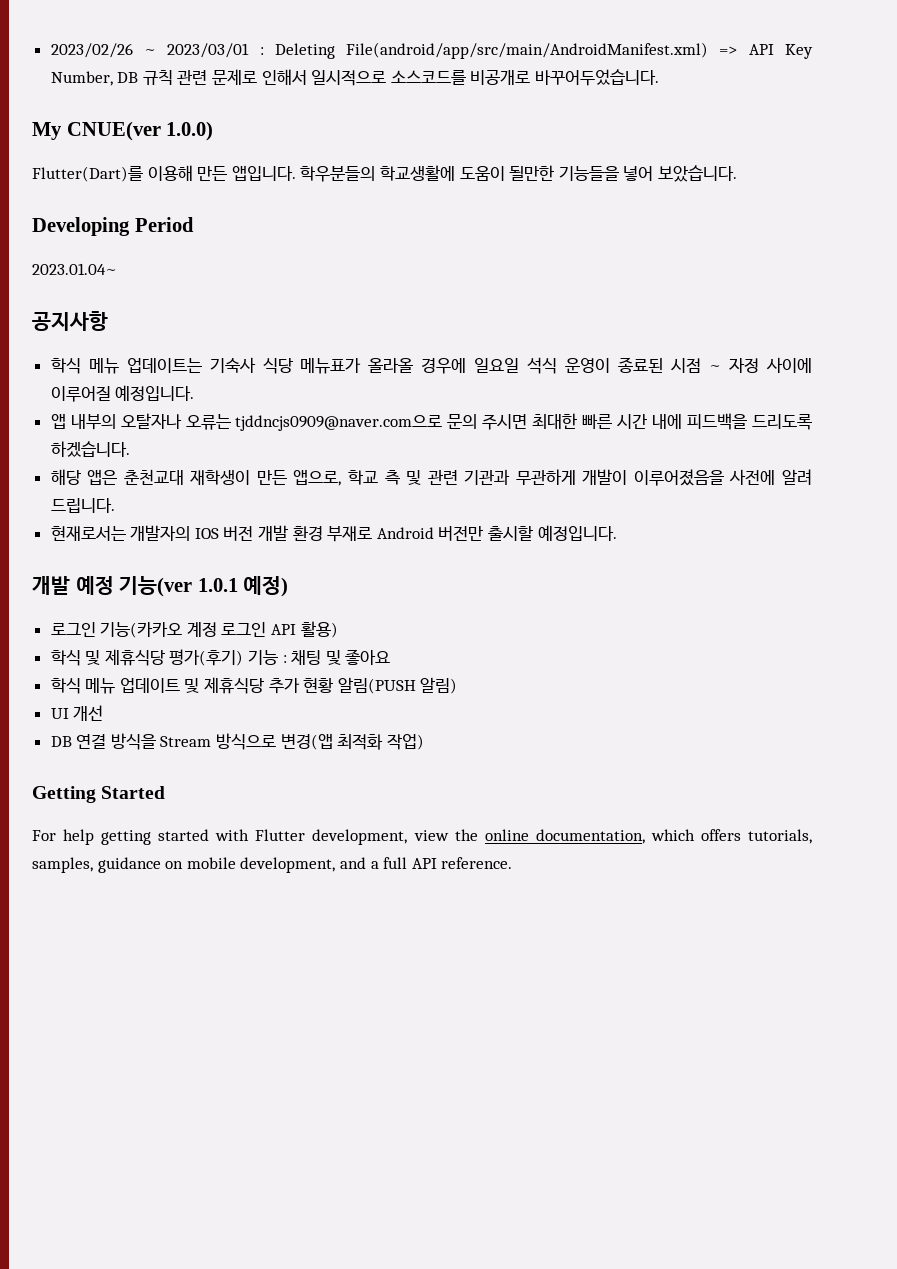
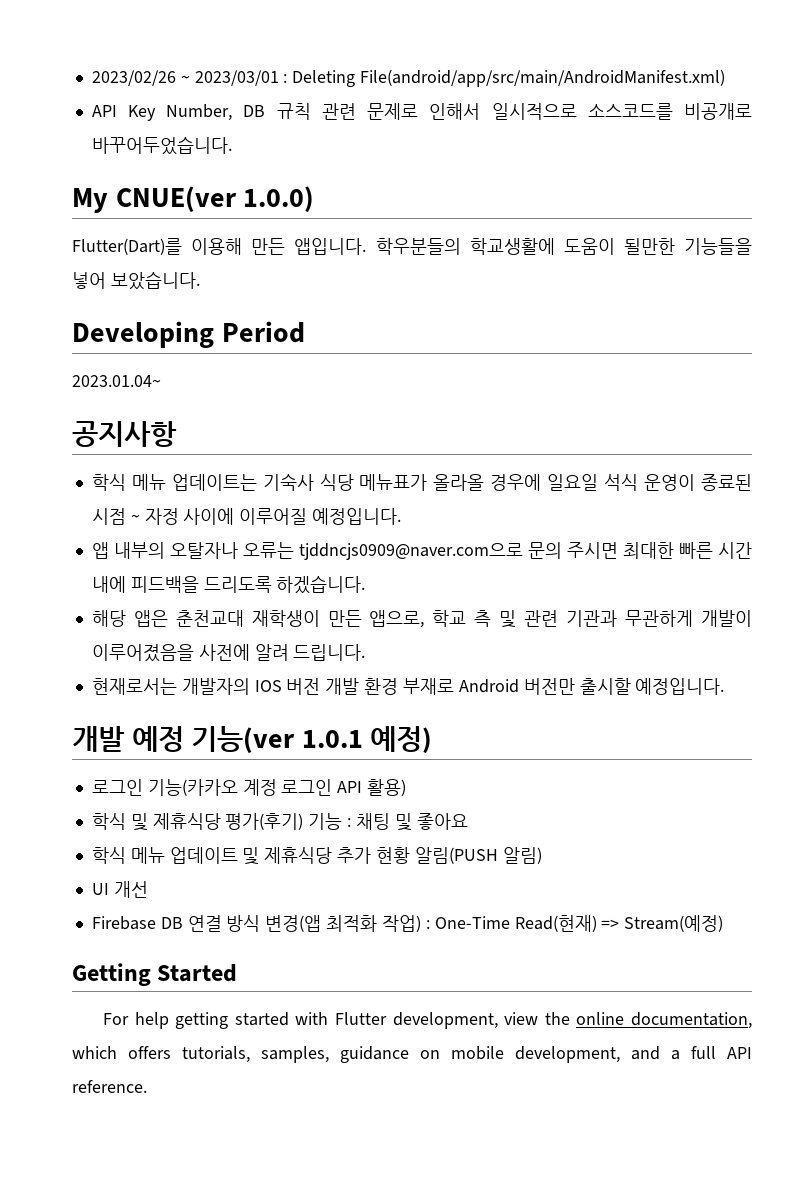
[719,46,738,55] => -> (726, 78) //
(104, 713) none -> [91,916,156,930] Firebase
[110,733,277,750] 방식을 Stream 방식으로 -> [226,915,261,932] 방식
(424, 742) none -> [425,915,724,932] : One-Time Read(현재) => Stream(예정)

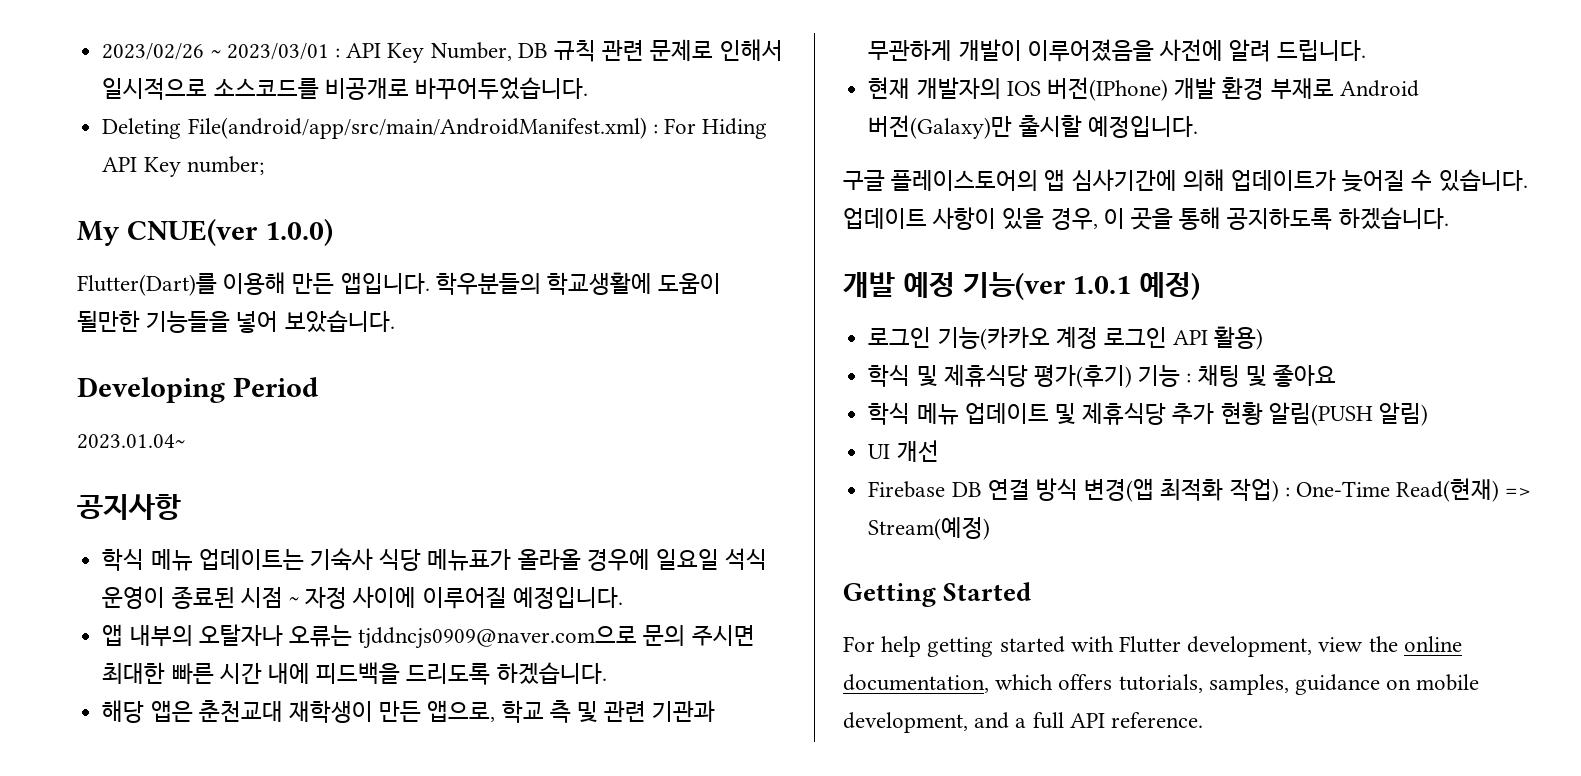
[292,69,726,87] Deleting File(android/app/src/main/AndroidManifest.xml) // -> (340, 53) none
(232, 145) none -> [102,117,768,139] [102,156,264,177] // Deleting File(android/app/src/main/AndroidManifest.xml) : For Hiding API Key number;
[91,678,177,695] 현재로서는 -> [868,77,911,99] 현재
[286,678,321,695] 버전 -> [1046,77,1168,101] 버전(IPhone)
[523,678,575,695] 버전만 -> [868,115,1013,139] 버전(Galaxy)만
(725, 686) none -> [843,169,1528,192] [843,207,1449,230] // 구글 플레이스토어의 앱 심사기간에 의해 업데이트가 늦어질 수 있습니다. 업데이트 사항이 있을 경우, 이 곳을 통해 공지하도록 하겠습니다.

